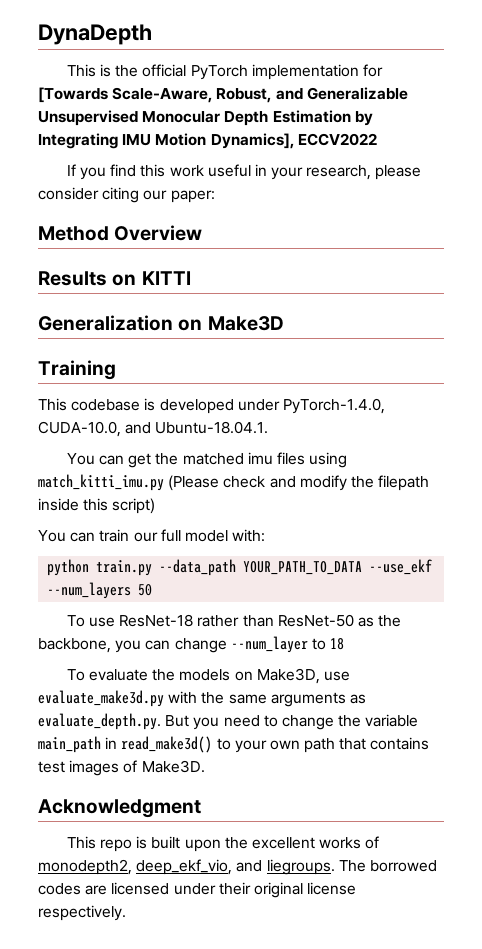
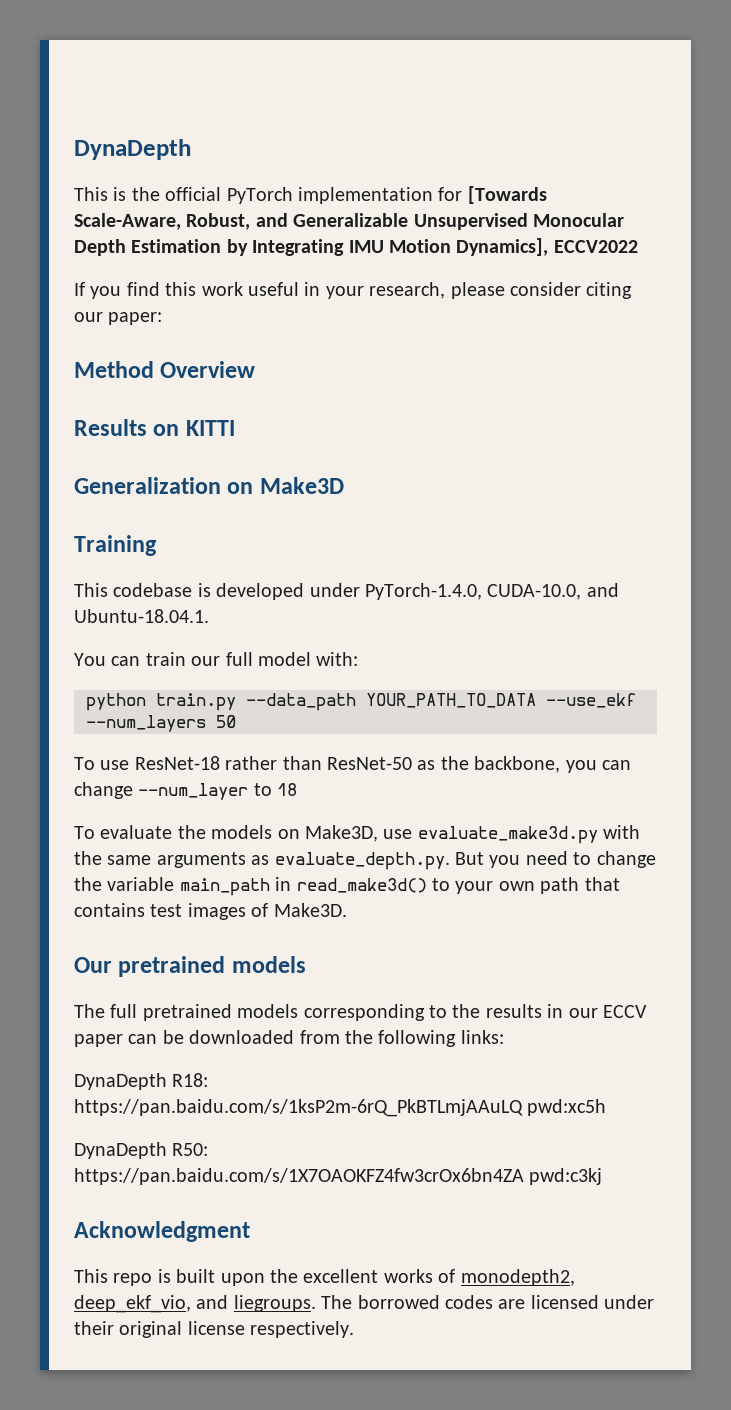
[66,452,348,468] [38,474,430,491] [38,498,156,514] // You can get the matched imu files using match_kitti_imu.py (Please check and modify the filepath inside this script) -> (209, 616) none
(205, 766) none -> [74,956,306,977] [74,1004,647,1021] [74,1030,504,1047] [74,1073,209,1090] [74,1099,607,1117] [74,1142,209,1159] [74,1168,603,1185] // Our pretrained models // The full pretrained models corresponding to the results in our ECCV paper can be downloaded from the following links: // DynaDepth R18: https://pan.baidu.com/s/1ksP2m-6rQ_PkBTLmjAAuLQ pwd:xc5h // DynaDepth R50: https://pan.baidu.com/s/1X7OAOKFZ4fw3crOx6bn4ZA pwd:c3kj

